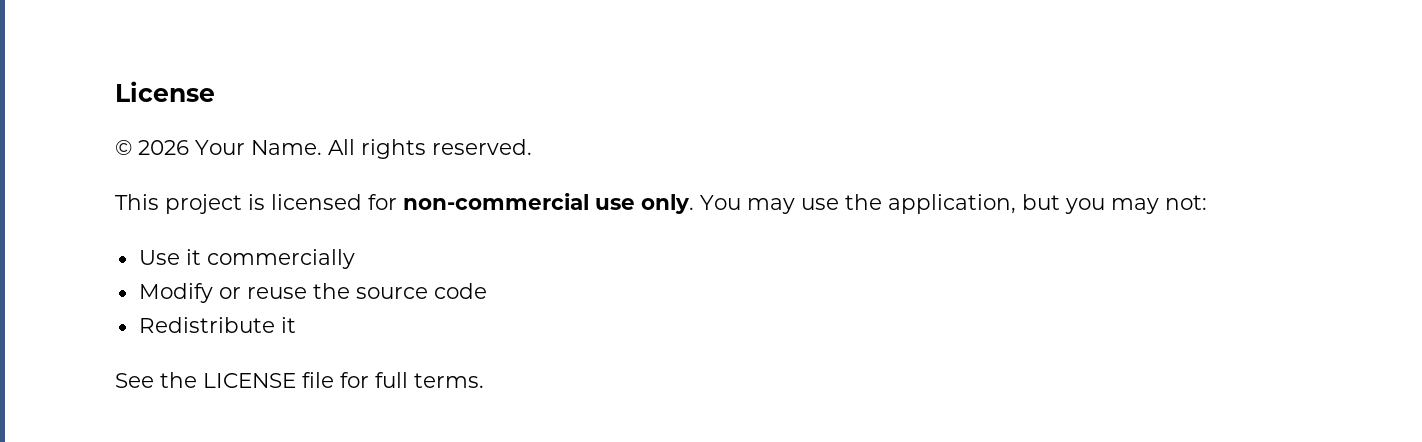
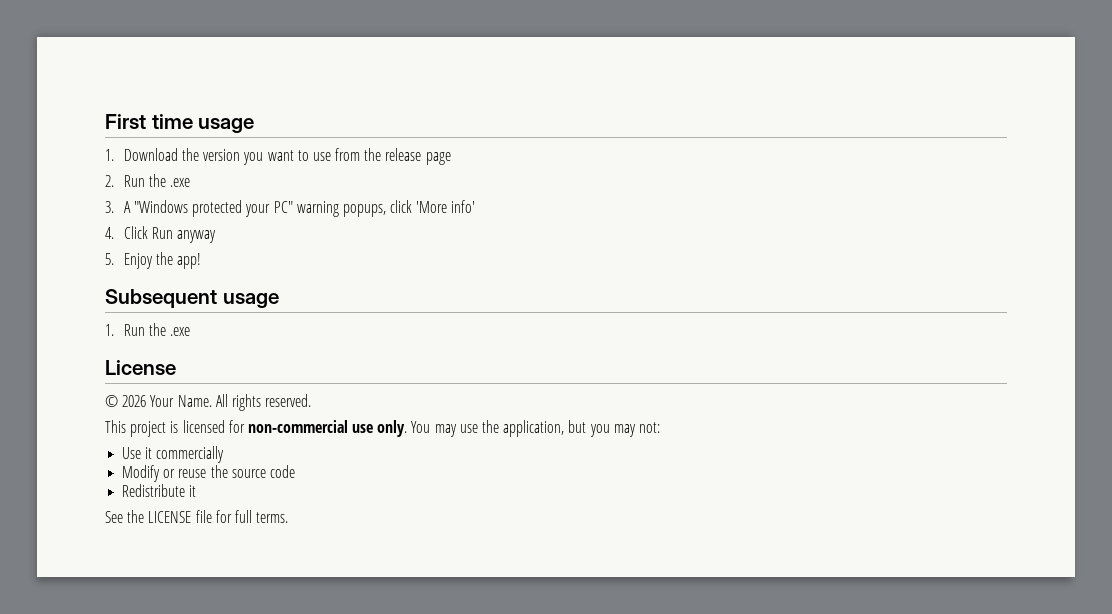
(115, 91) none -> [105,114,255,133] [105,148,451,165] [105,174,191,187] [105,200,476,217] [105,226,217,243] [105,252,202,269] [105,289,279,308] [105,323,191,336] First time usage // 1. Download the version you want to use from the release page // 2. Run the .exe // 3. A "Windows protected your PC" warning popups, click 'More info' // 4. Click Run anyway // 5. Enjoy the app! // Subsequent usage // 1. Run the .exe //

